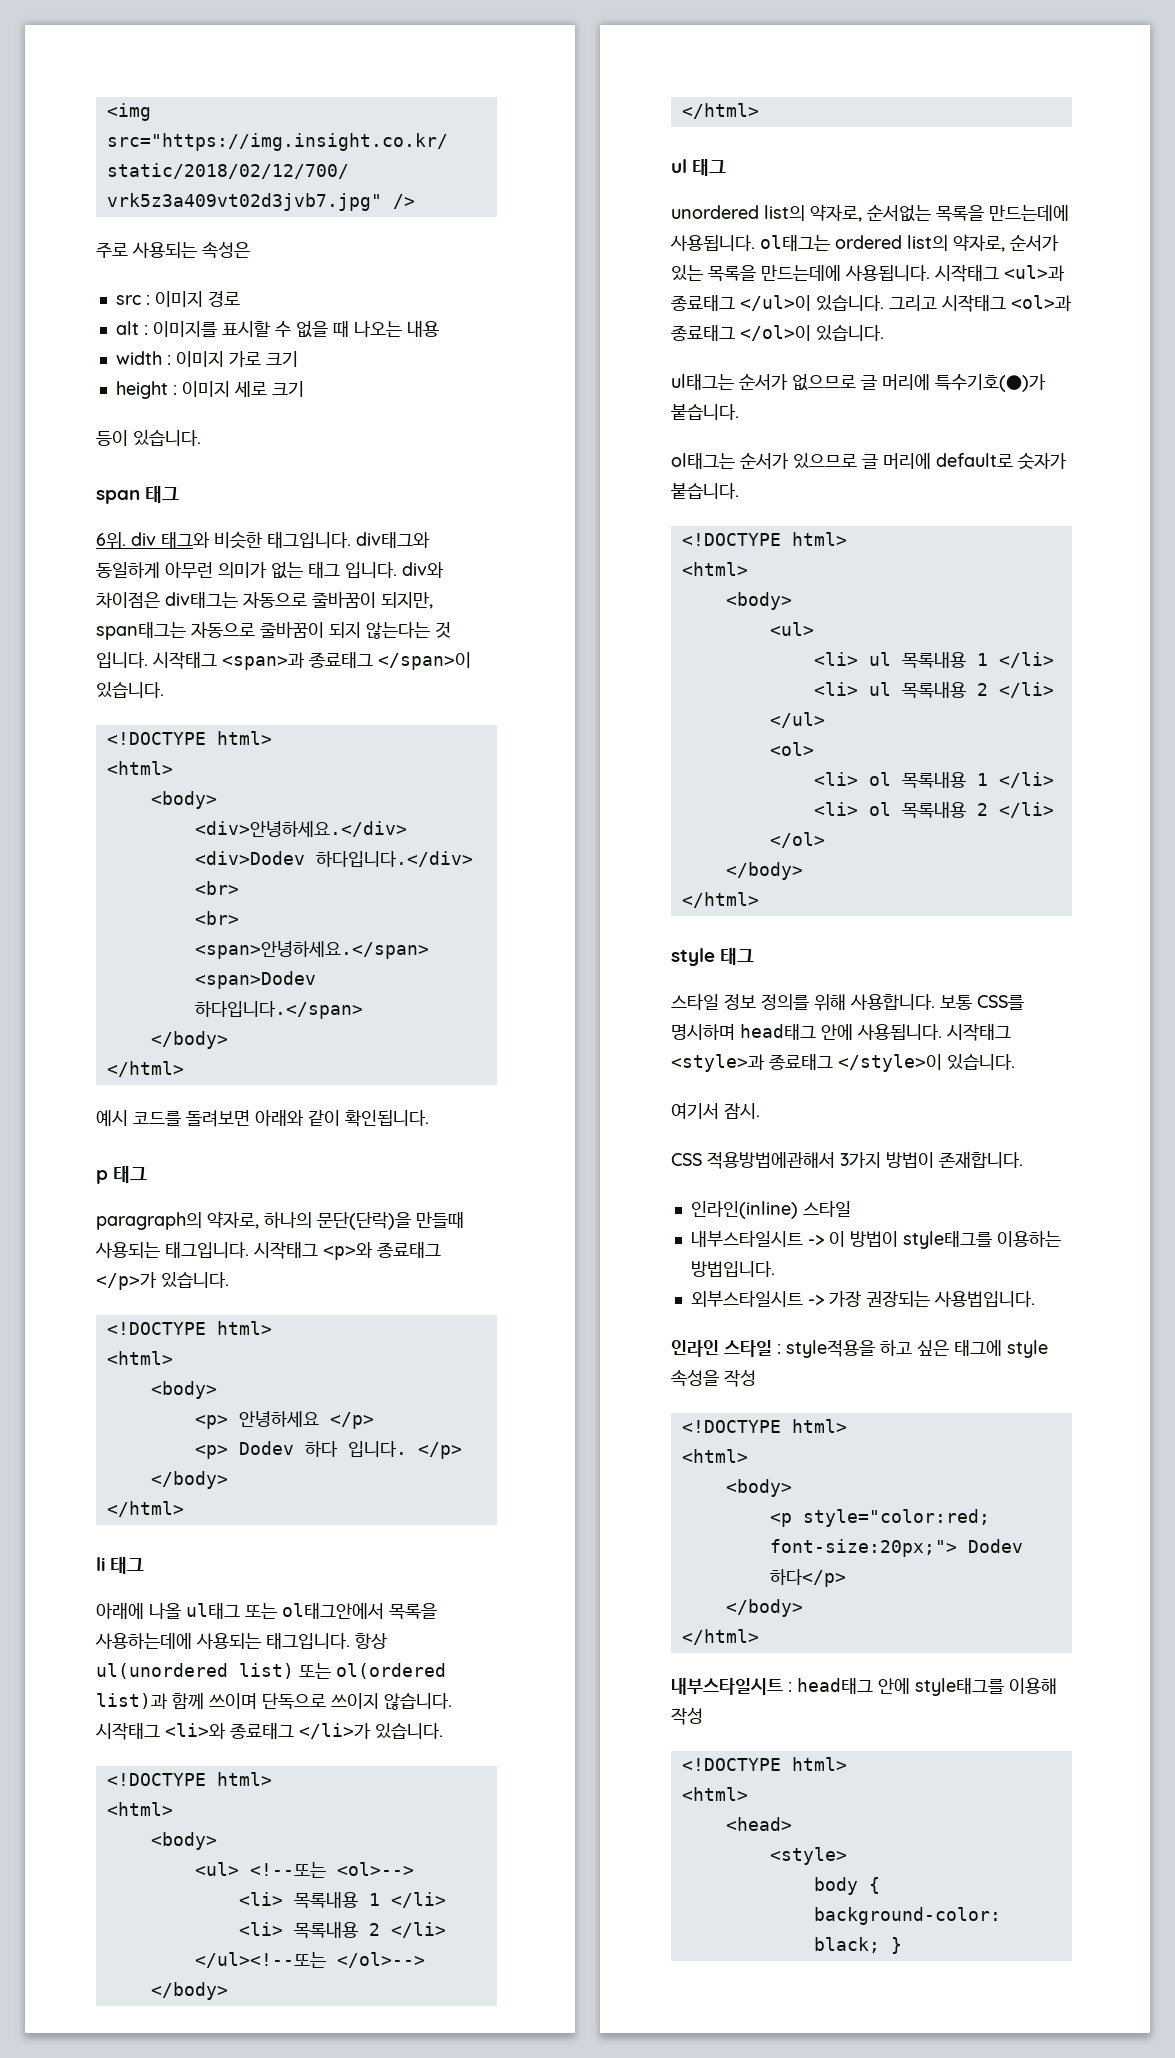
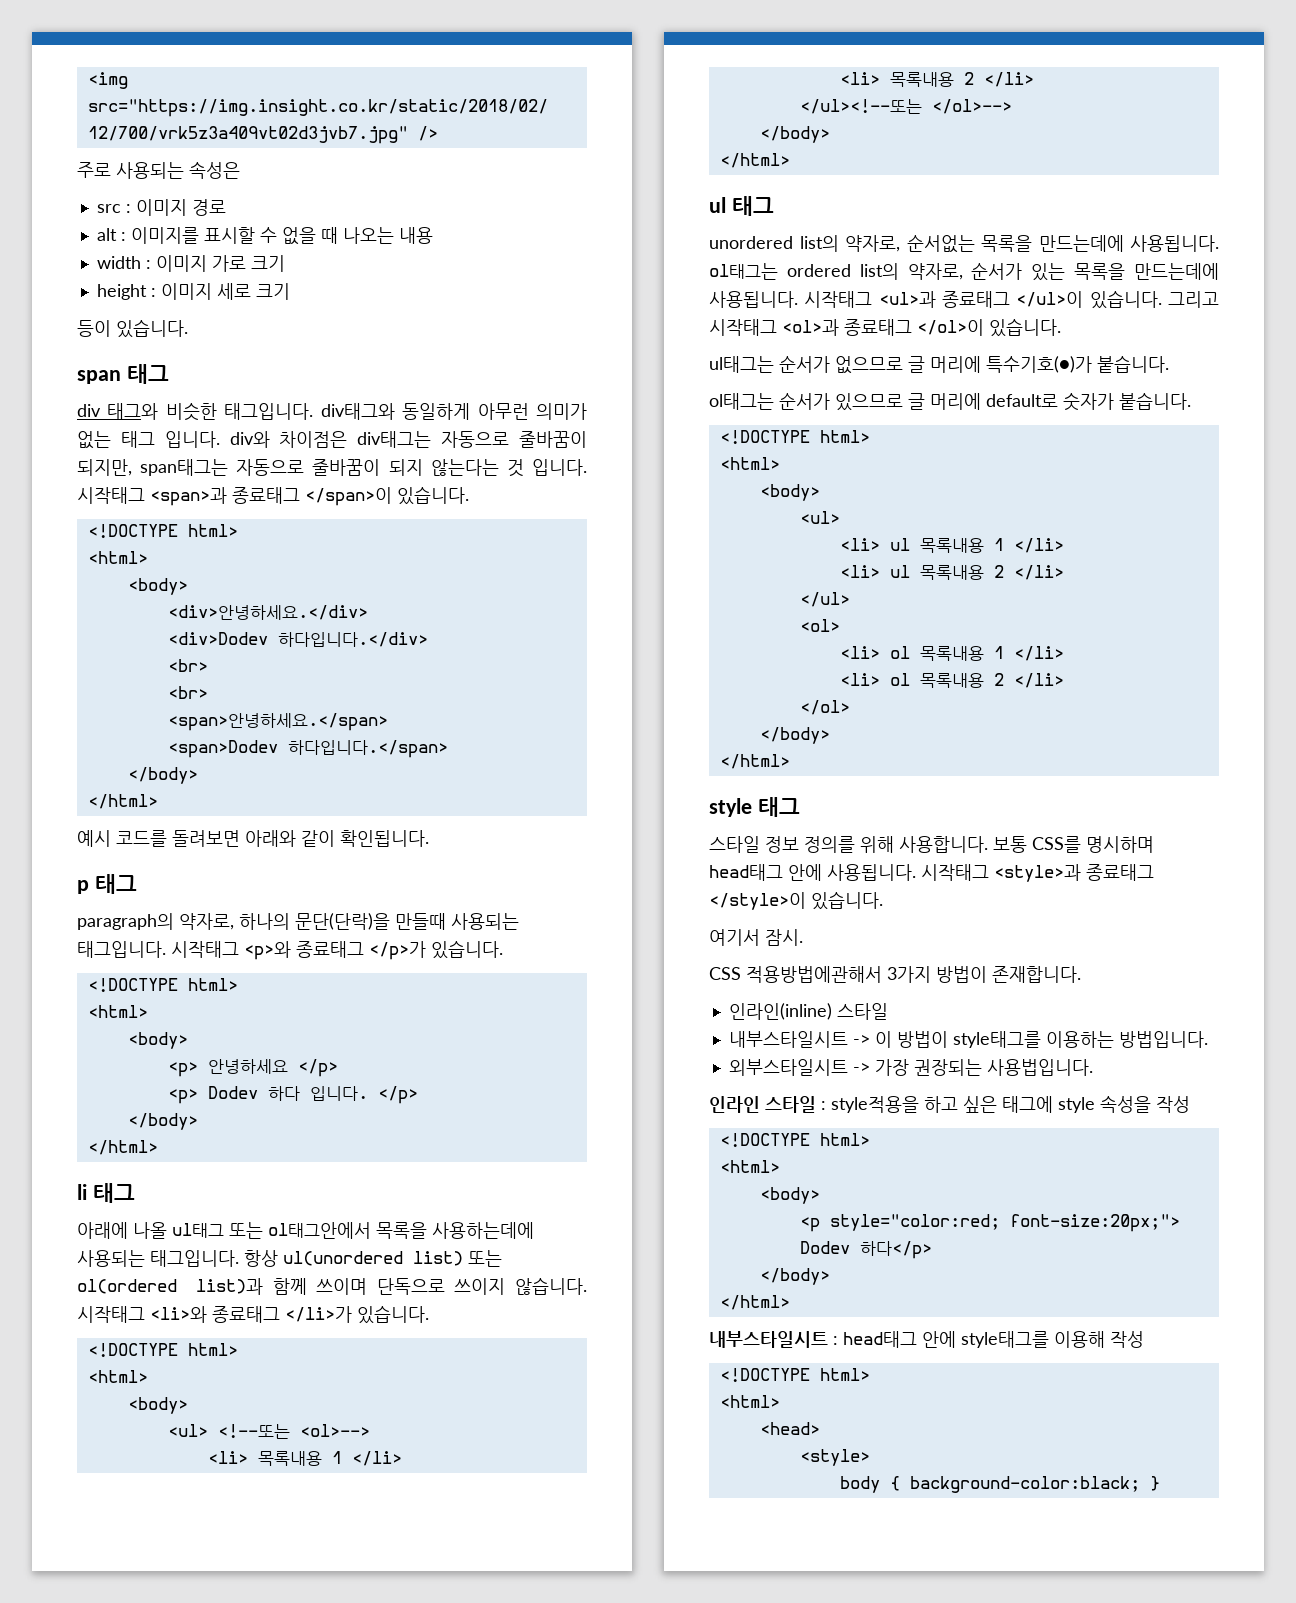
[96,532,126,549] 6위. -> (169, 374) none

